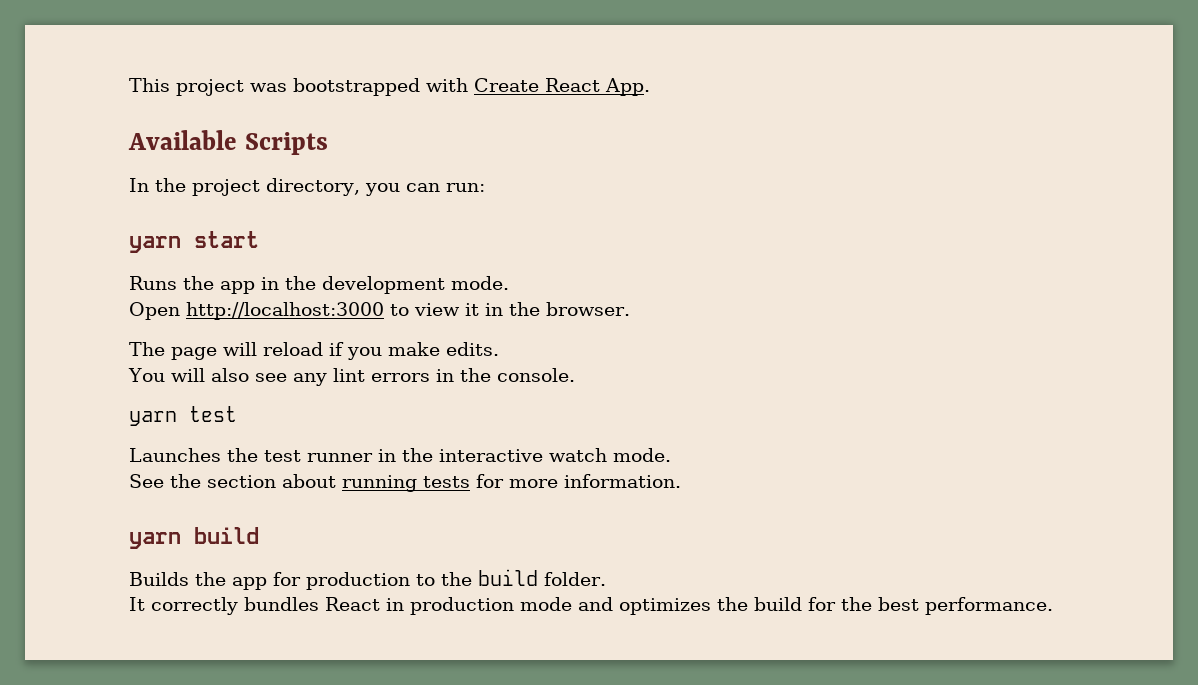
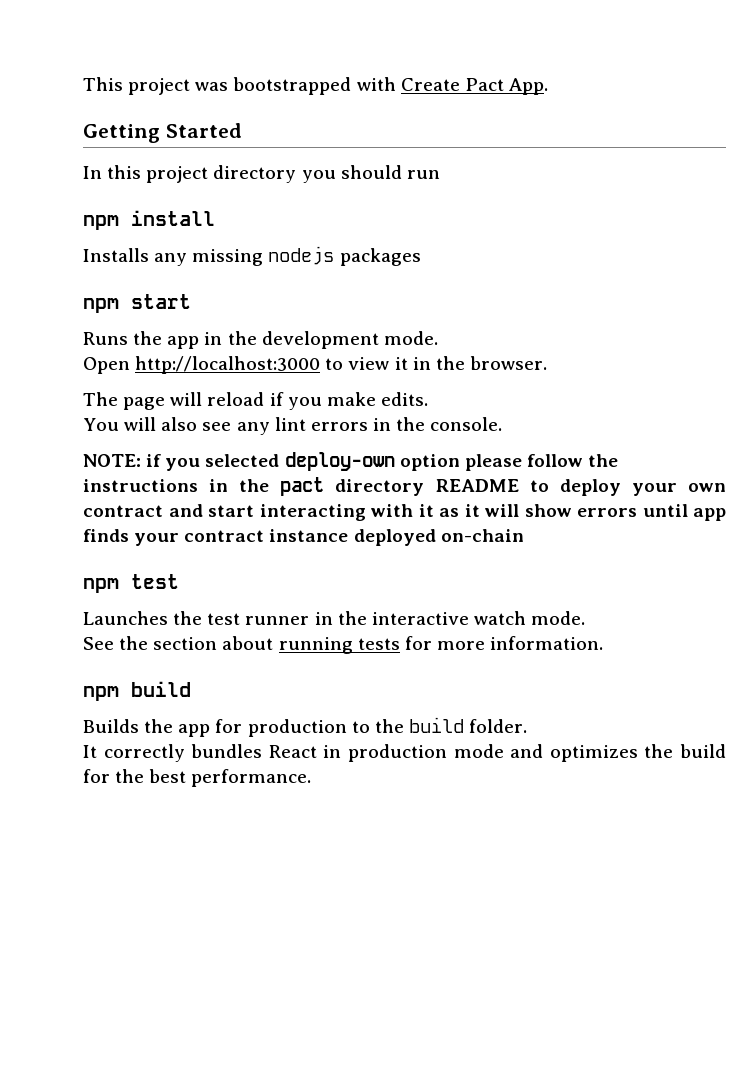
[545,78,600,92] React -> [464,78,504,91] Pact
[128,130,328,155] Available Scripts -> [83,123,242,143] Getting Started
[155,178,485,196] [129,236,181,253] the project directory, you can run: // yarn -> [107,165,440,183] [83,210,215,230] [83,246,421,266] [83,298,119,313] this project directory you should run // npm install // Installs any missing nodejs packages // npm
[129,411,177,426] yarn -> [83,452,619,471] [83,477,726,496] [83,504,726,521] [83,529,524,546] [83,578,119,593] NOTE: if you selected deploy-own option please follow the instructions in the pact directory README to deploy your own contract and start interacting with it as it will show errors until app finds your contract instance deployed on-chain // npm
[129,532,181,549] yarn -> [83,686,119,701] npm

